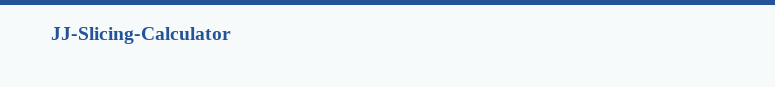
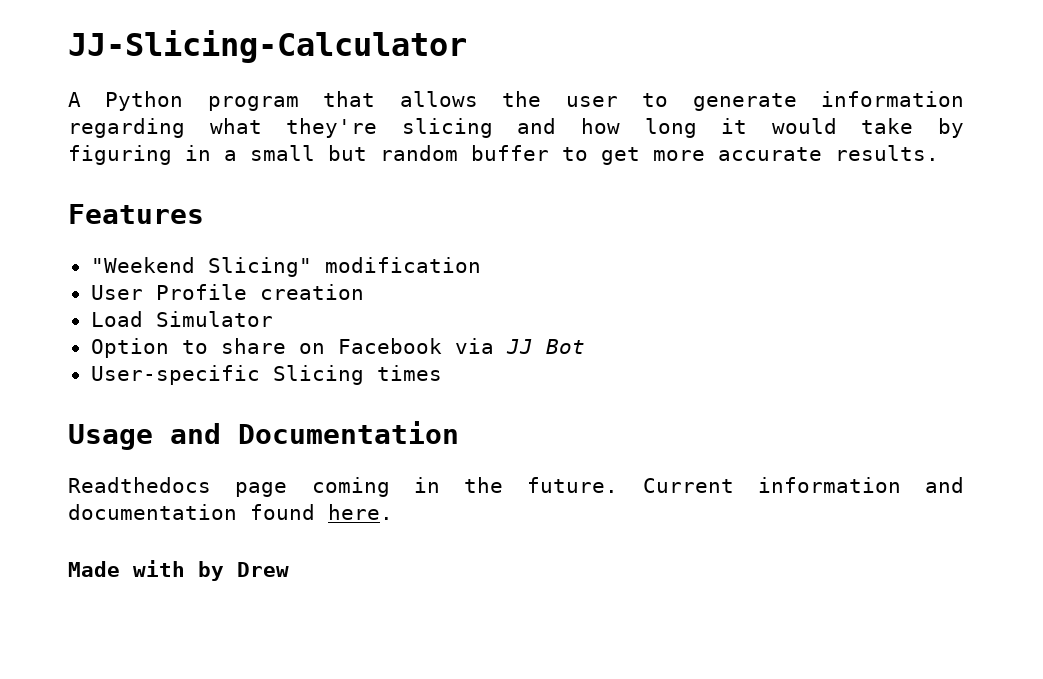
(231, 35) none -> [68,91,965,111] [68,118,965,138] [68,145,939,165] [68,204,204,224] [90,257,481,277] [90,284,364,300] [90,311,273,327] [90,338,585,358] [90,365,442,385] [68,421,459,450] [68,477,964,497] [68,504,393,520] [68,560,289,581] // A Python program that allows the user to generate information regarding what they're slicing and how long it would take by figuring in a small but random buffer to get more accurate results. // Features // "Weekend Slicing" modification // User Profile creation // Load Simulator // Option to share on Facebook via JJ Bot // User-specific Slicing times // Usage and Documentation // Readthedocs page coming in the future. Current information and documentation found here. // Made with by Drew

